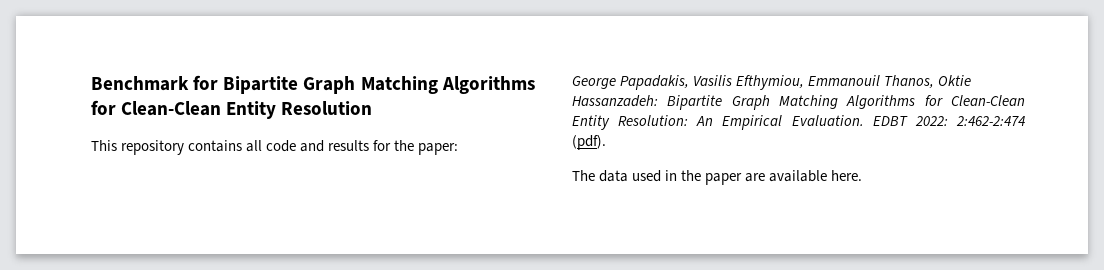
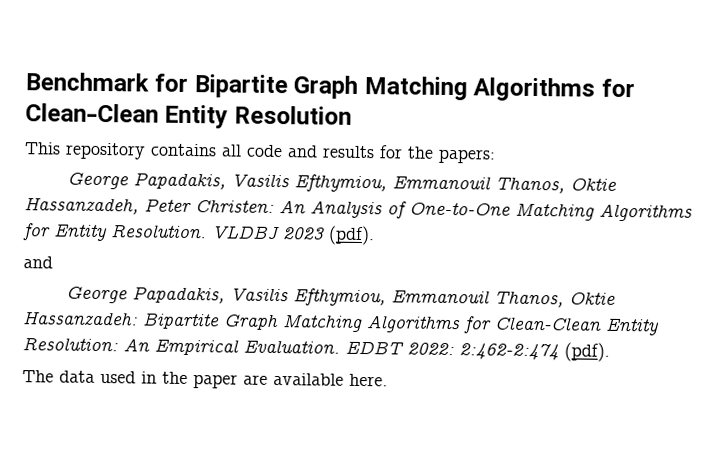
[418,143,459,155] paper: -> [438,148,496,164] [67,172,618,194] [24,197,693,222] [22,223,375,246] [23,256,53,269] papers: // George Papadakis, Vasilis Efthymiou, Emmanouil Thanos, Oktie Hassanzadeh, Peter Christen: An Analysis of One-to-One Matching Algorithms for Entity Resolution. VLDBJ 2023 (pdf). // and

